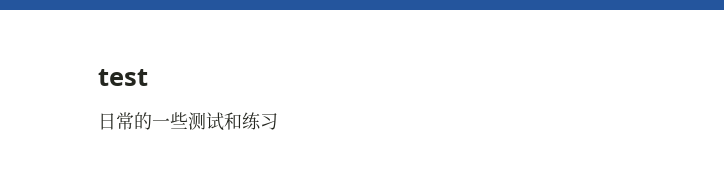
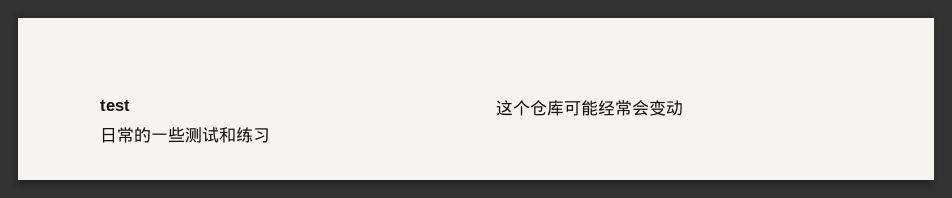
(278, 121) none -> [496,100,683,116] // 这个仓库可能经常会变动

